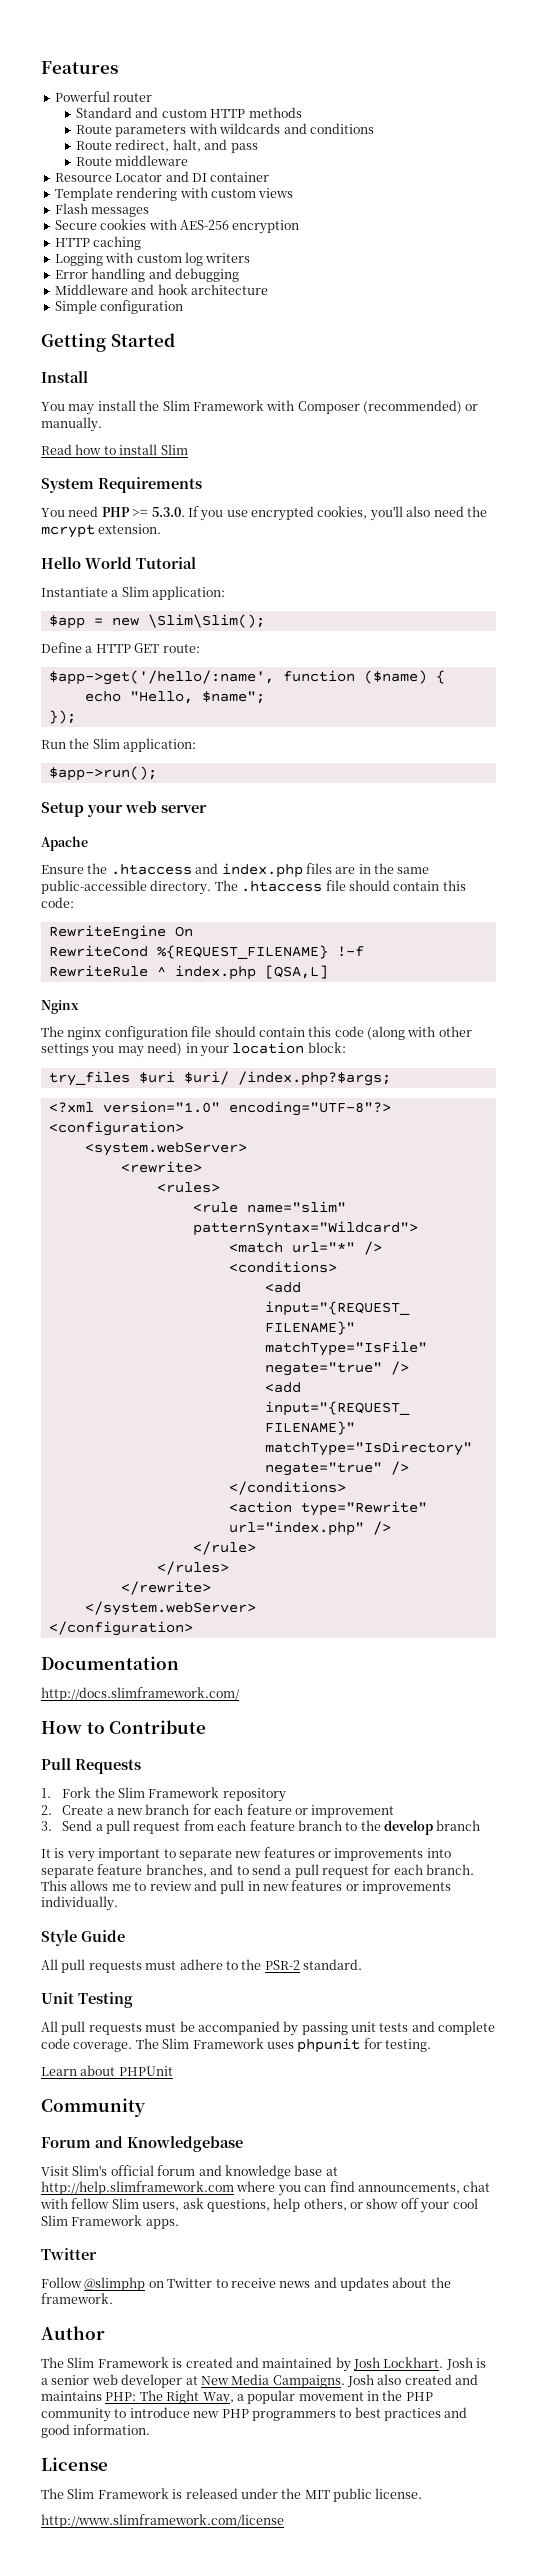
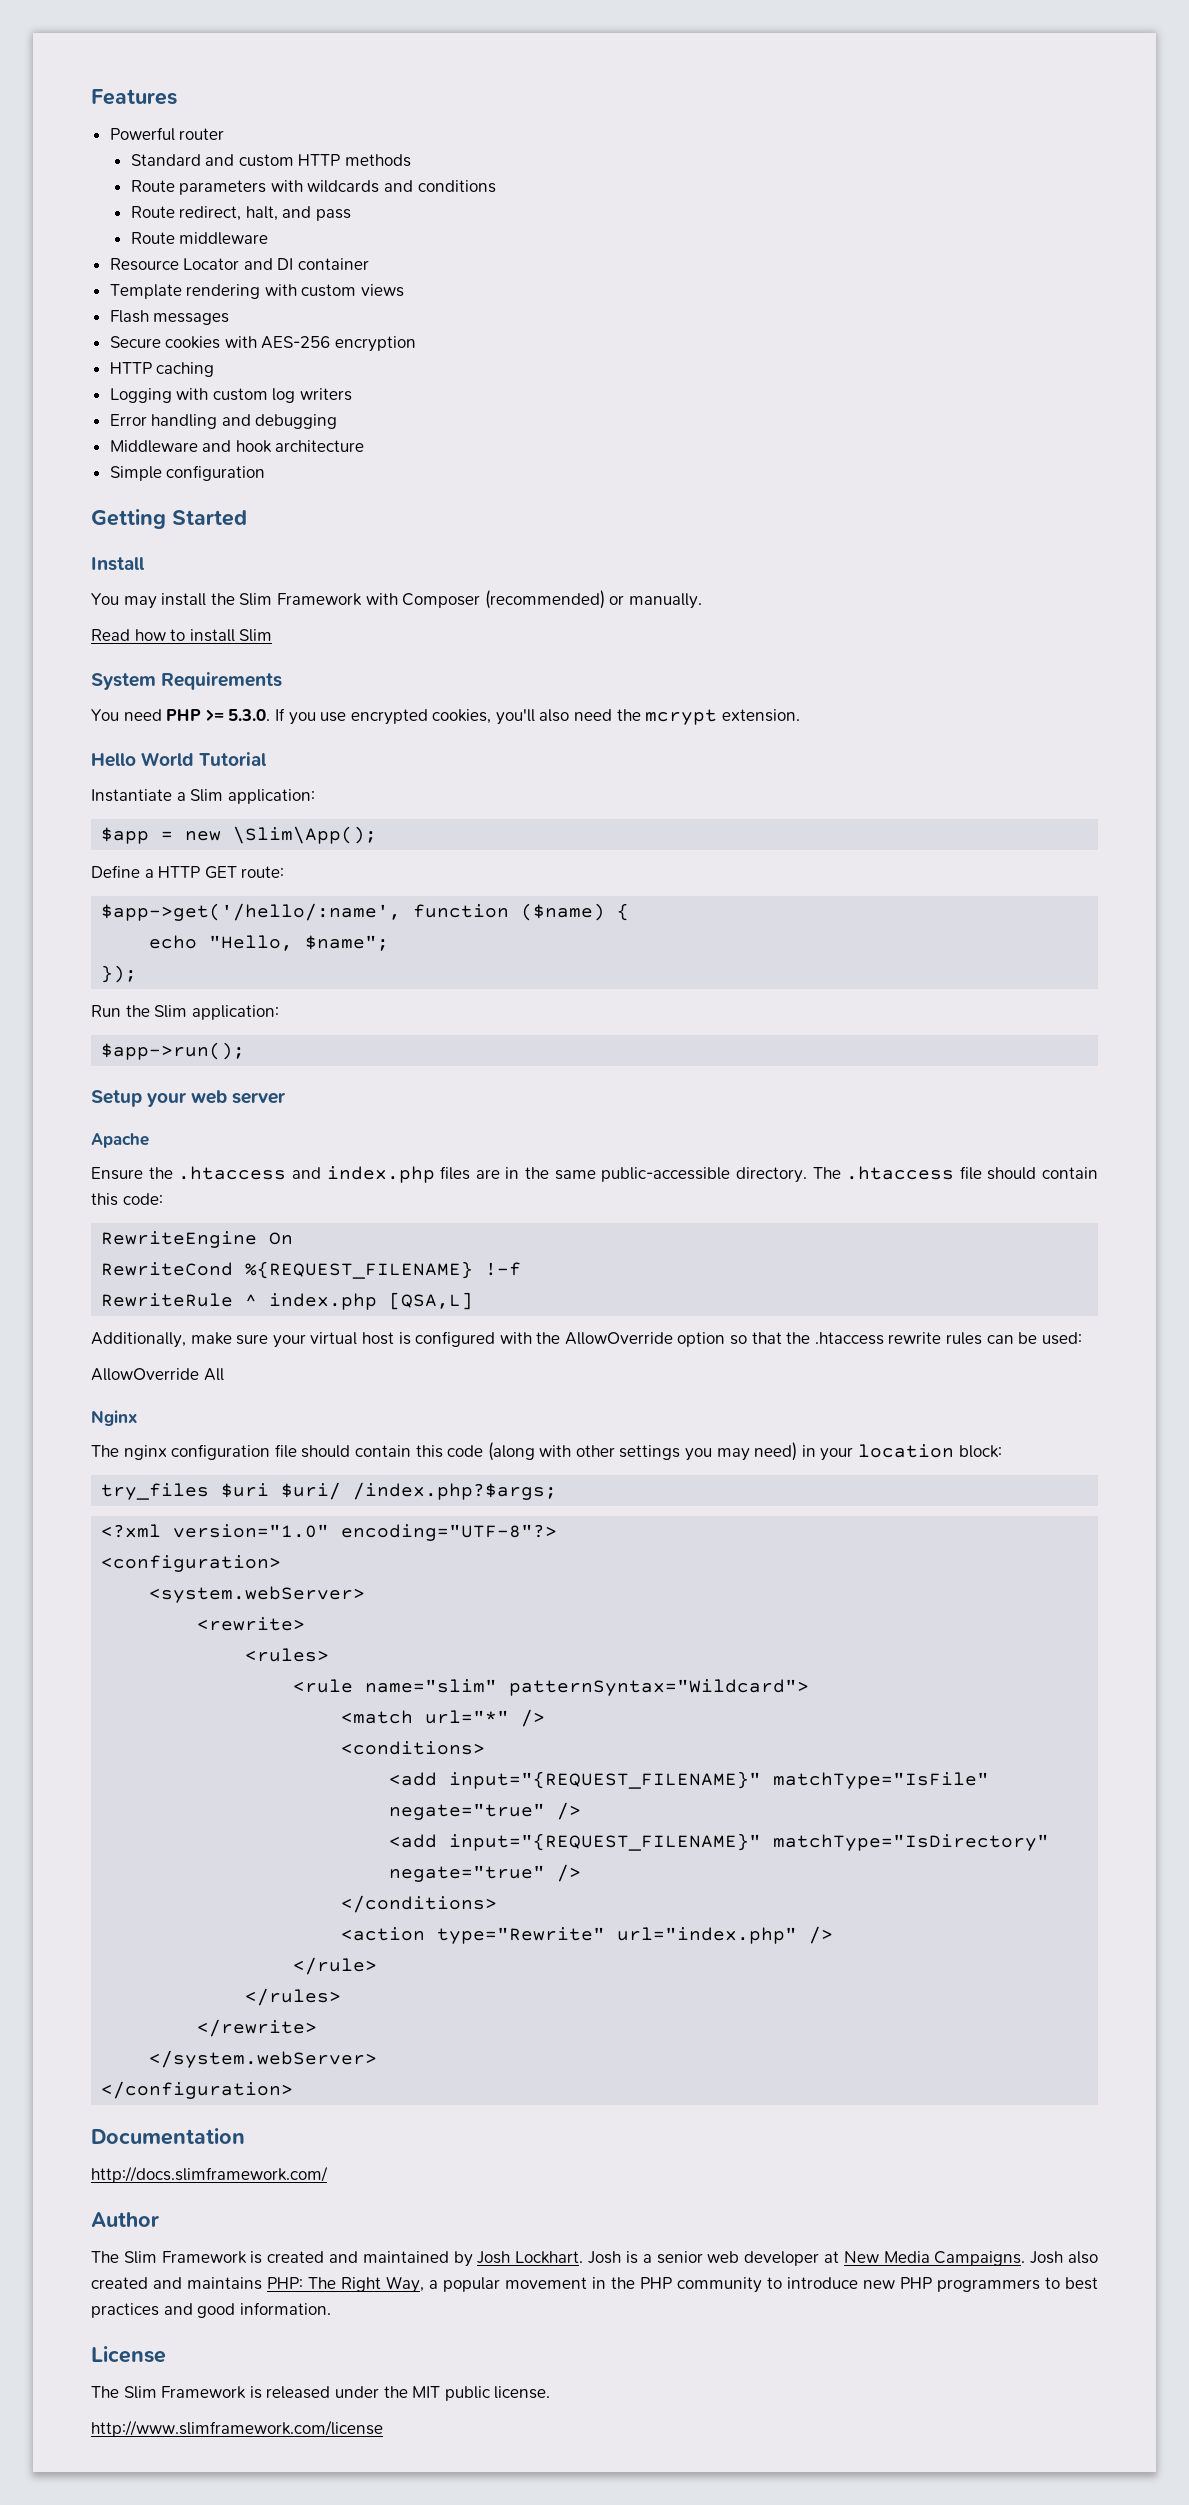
[147,614,265,628] \Slim\Slim(); -> [233,826,378,844] \Slim\App();
(328, 972) none -> [91,1331,1082,1348] [91,1368,224,1381] // Additionally, make sure your virtual host is configured with the AllowOverride option so that the .htaccess rewrite rules can be used: // AllowOverride All
[41,1720,207,1734] [41,1758,141,1774] [41,1787,286,1802] [41,1804,395,1818] [41,1820,481,1835] [41,1847,451,1862] [41,1864,475,1878] [41,1880,452,1894] [41,1896,118,1911] [41,1930,125,1946] [41,1959,362,1973] [41,1992,133,2008] [41,2021,496,2036] [41,2038,431,2053] [41,2065,173,2076] [41,2098,145,2117] [41,2136,243,2152] [41,2165,338,2179] [41,2181,491,2196] [40,2198,478,2213] [41,2215,179,2229] [41,2248,97,2260] [41,2277,451,2291] [41,2293,113,2304] // How to Contribute // Pull Requests // 1. Fork the Slim Framework repository // 2. Create a new branch for each feature or improvement // 3. Send a pull request from each feature branch to the develop branch // It is very important to separate new features or improvements into separate feature branches, and to send a pull request for each branch. This allows me to review and pull in new features or improvements individually. // Style Guide // All pull requests must adhere to the PSR-2 standard. // Unit Testing // All pull requests must be accompanied by passing unit tests and complete code coverage. The Slim Framework uses phpunit for testing. // Learn about PHPUnit // Community // Forum and Knowledgebase // Visit Slim's official forum and knowledge base at http://help.slimframework.com where you can find announcements, chat with fellow Slim users, ask questions, help others, or show off your cool Slim Framework apps. // Twitter // Follow @slimphp on Twitter to receive news and updates about the framework. -> (328, 2174) none

